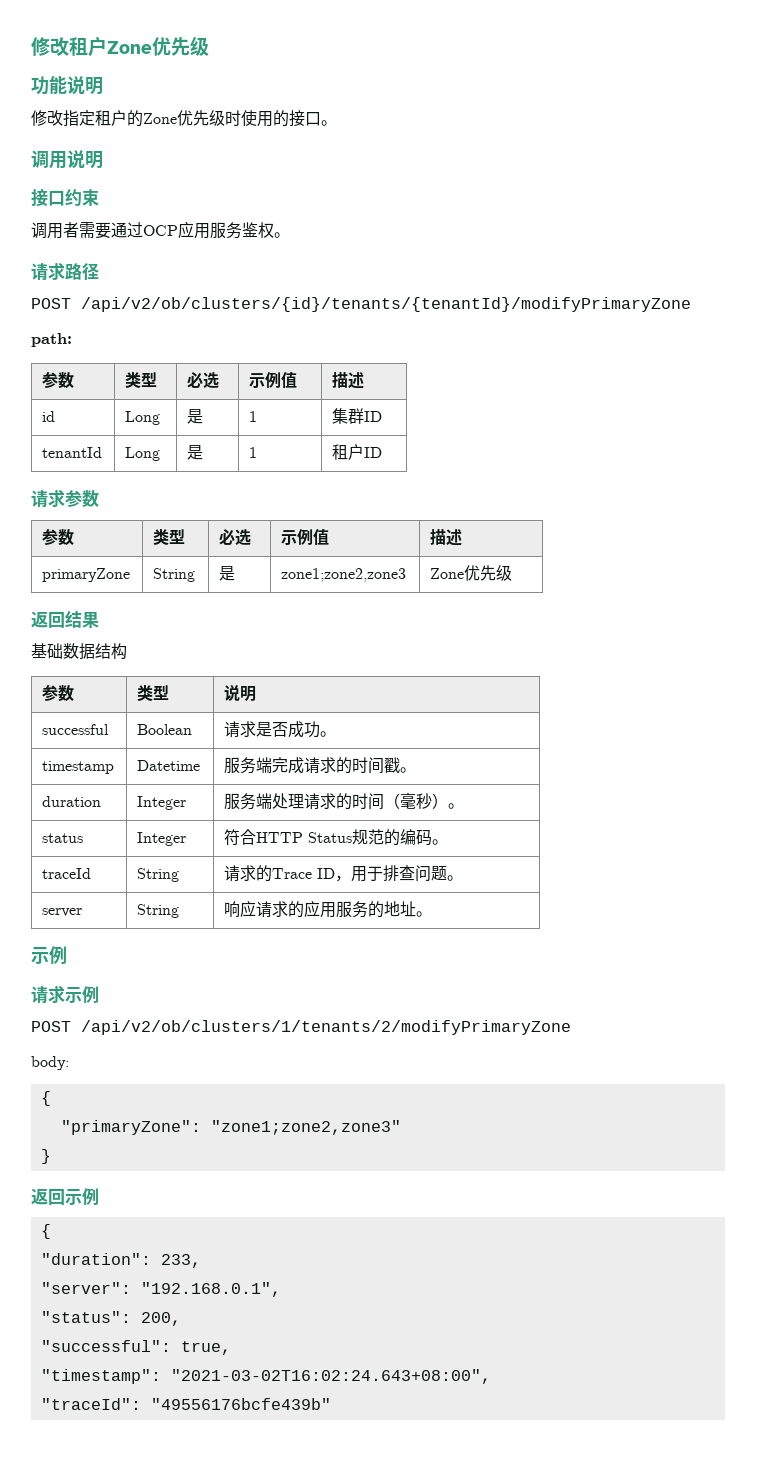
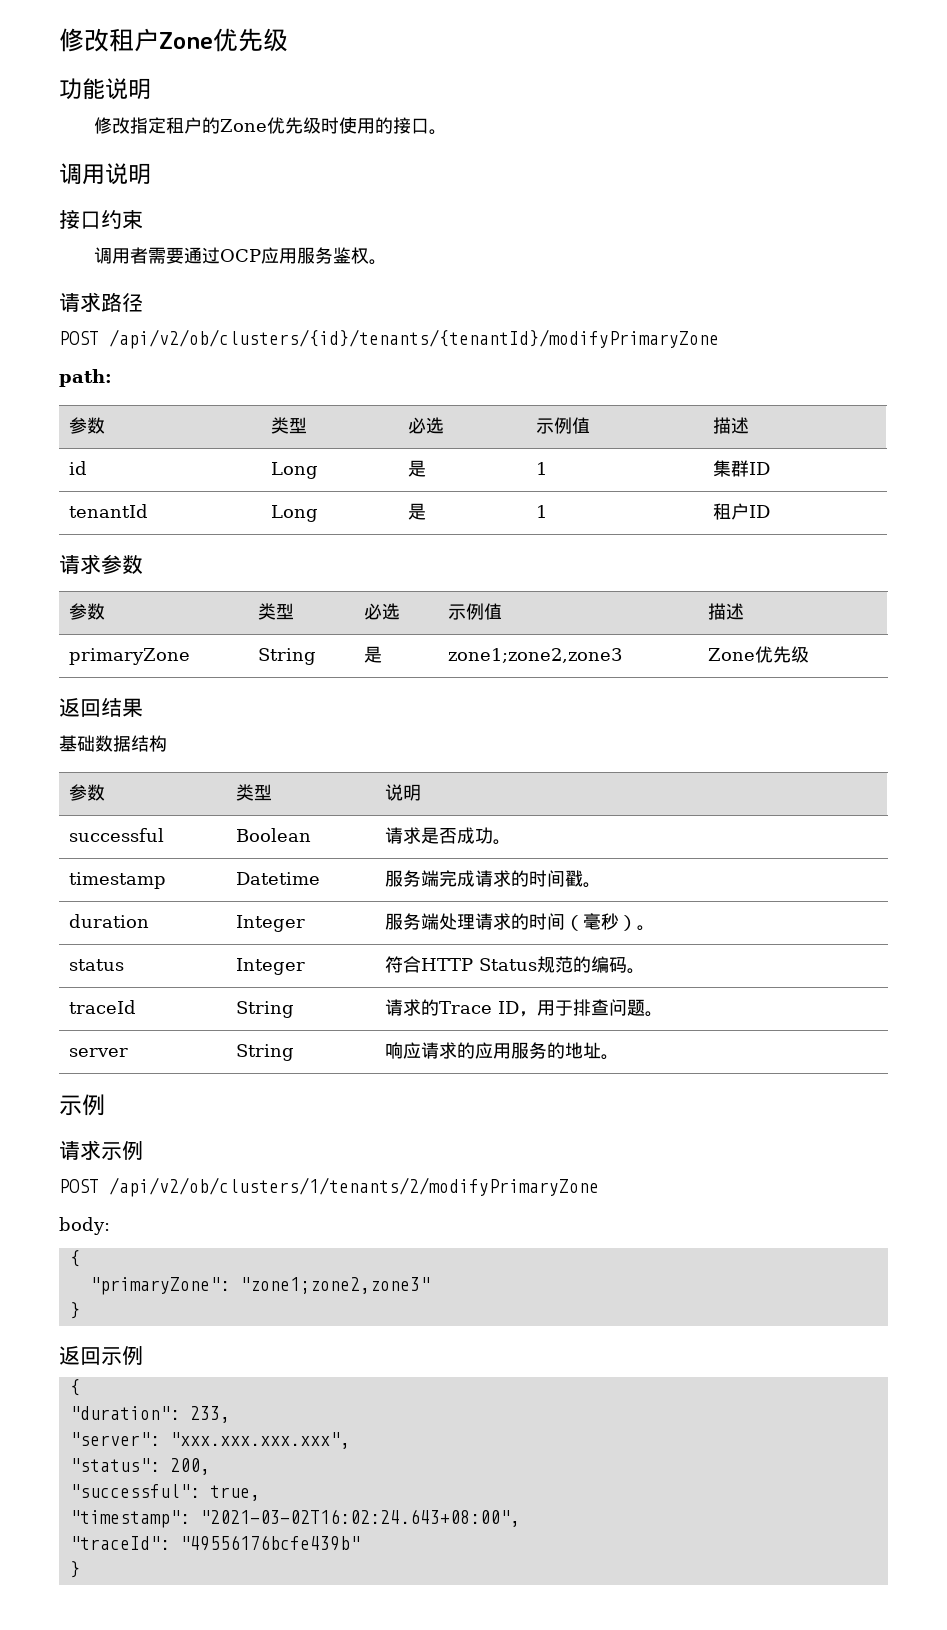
[140,1282,281,1297] "192.168.0.1", -> [169,1432,350,1449] "xxx.xxx.xxx.xxx",
(331, 1404) none -> [69,1561,80,1578] // }

